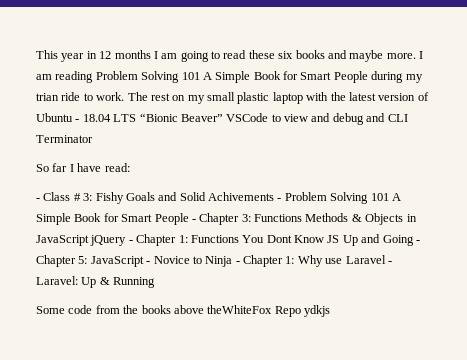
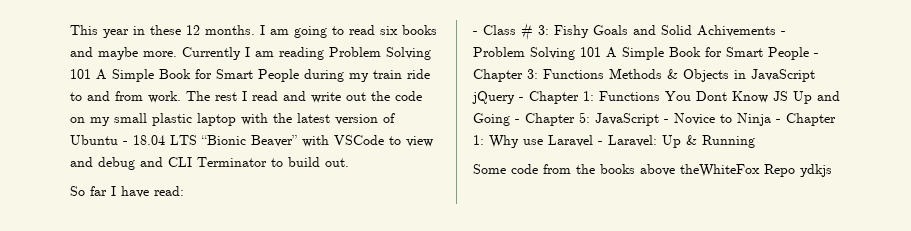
[99,50,151,59] 12 months -> [150,25,255,35] these 12 months.
[248,50,275,59] these -> (375, 30) none
(416, 56) none -> [182,47,241,60] Currently
[36,93,59,101] trian -> [373,70,402,79] train
(93, 97) none -> [87,91,143,101] and from
(170, 97) none -> [242,91,422,103] I read and write out the code
(223, 118) none -> [302,135,329,147] with
(93, 139) none -> [271,157,349,167] to build out.

